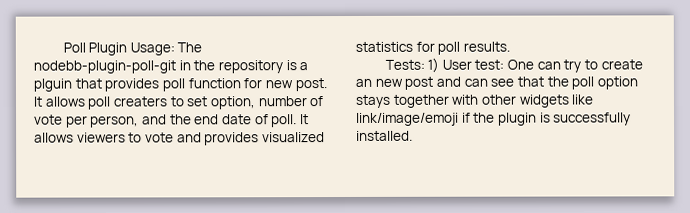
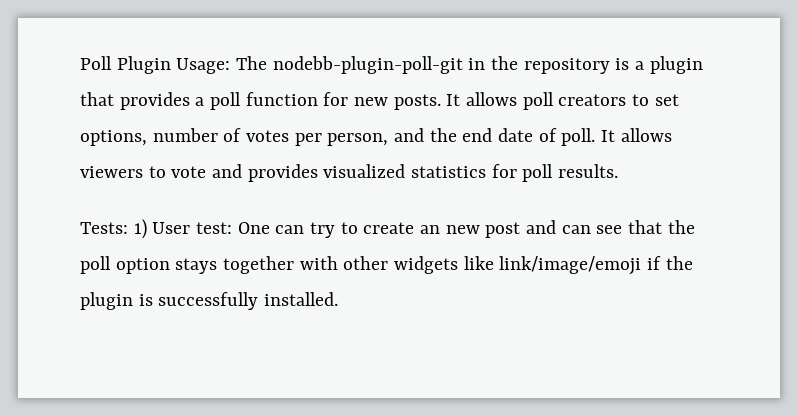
[33,78,72,92] plguin -> [649,56,703,74] plugin
(160, 85) none -> [195,97,205,106] a
[294,78,327,92] post. -> [393,94,441,110] posts.
[112,96,167,107] creaters -> [558,94,627,106] creators
[209,96,256,110] option, -> [80,130,147,146] options,
[34,114,63,125] vote -> [246,130,290,142] votes

